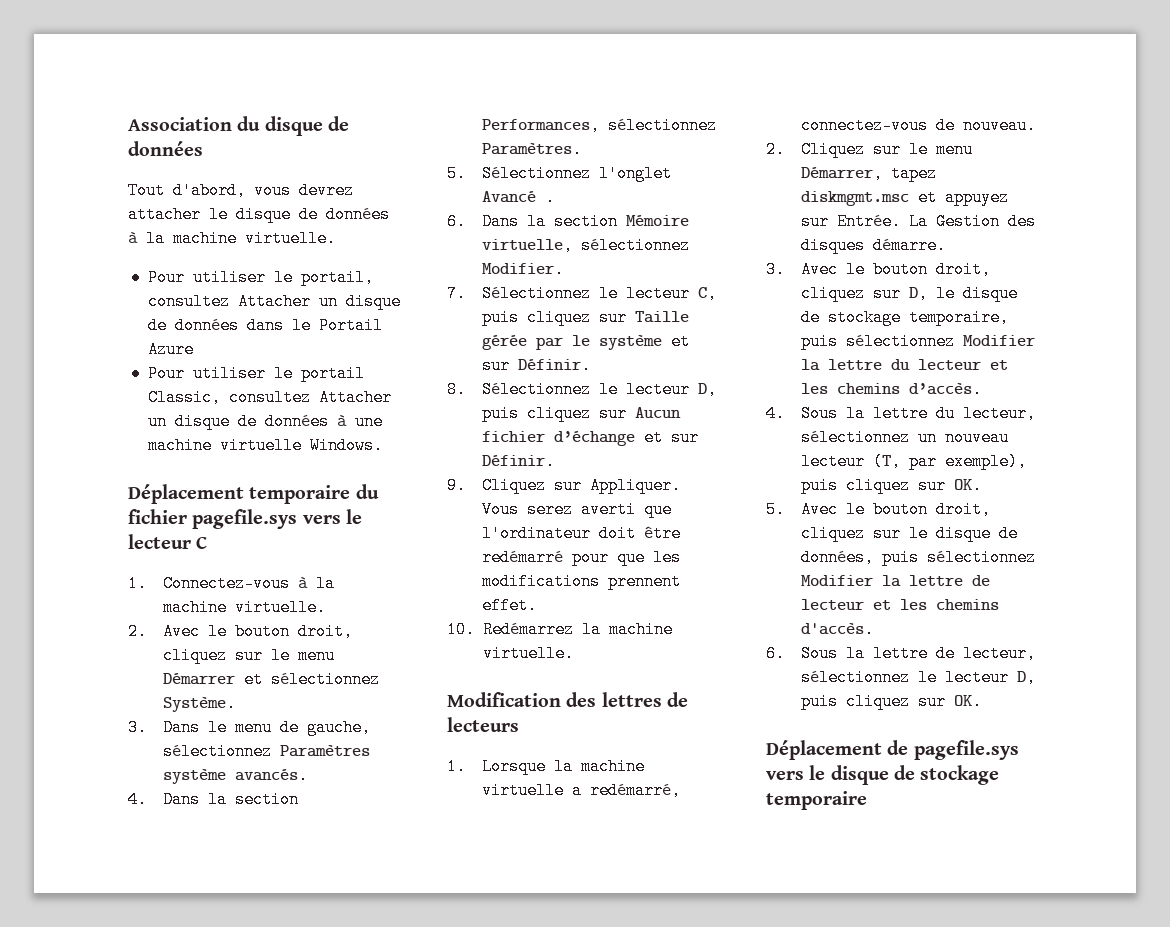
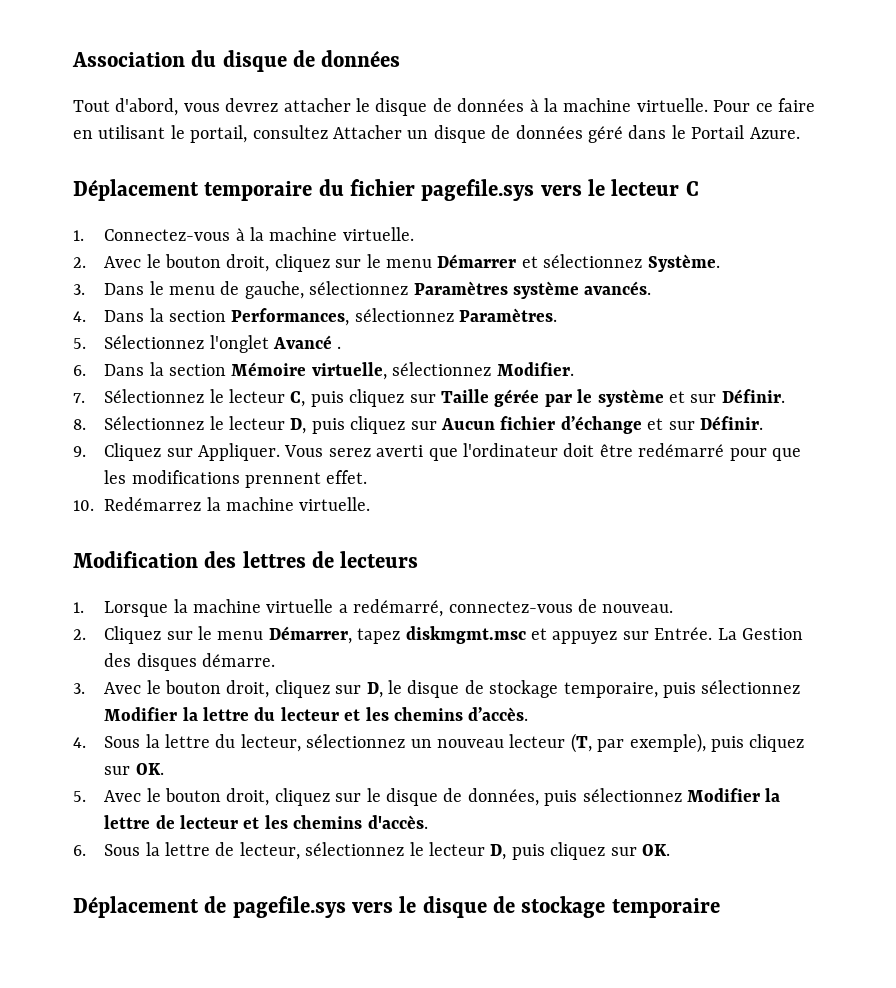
[147,269,266,286] // Pour utiliser -> [713,98,815,112] [73,125,166,139] Pour ce faire en utilisant
(239, 325) none -> [587,126,623,143] géré
[147,341,194,358] [147,365,365,382] [147,389,392,406] [147,413,383,430] [147,437,383,454] Azure // Pour utiliser le portail Classic, consultez Attacher un disque de données à une machine virtuelle Windows. -> [749,127,800,139] Azure.

